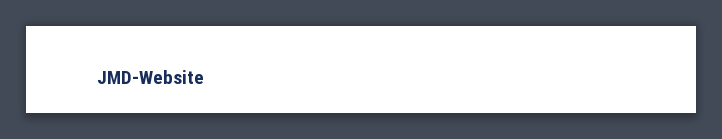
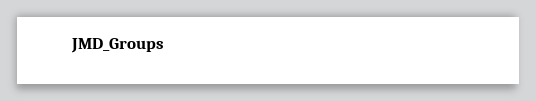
[97,70,204,84] JMD-Website -> [71,38,164,53] JMD_Groups

